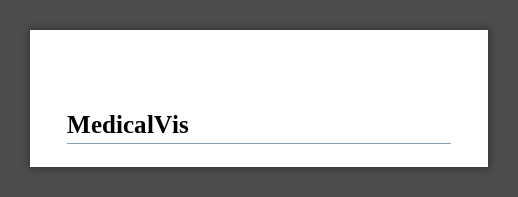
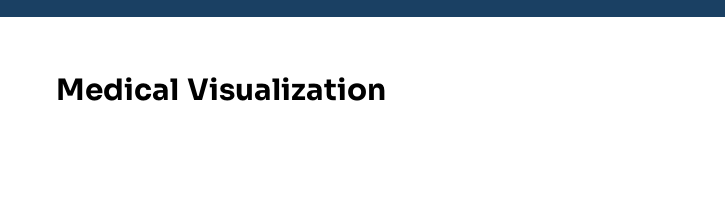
[67,115,189,133] MedicalVis -> [56,77,386,101] Medical Visualization

